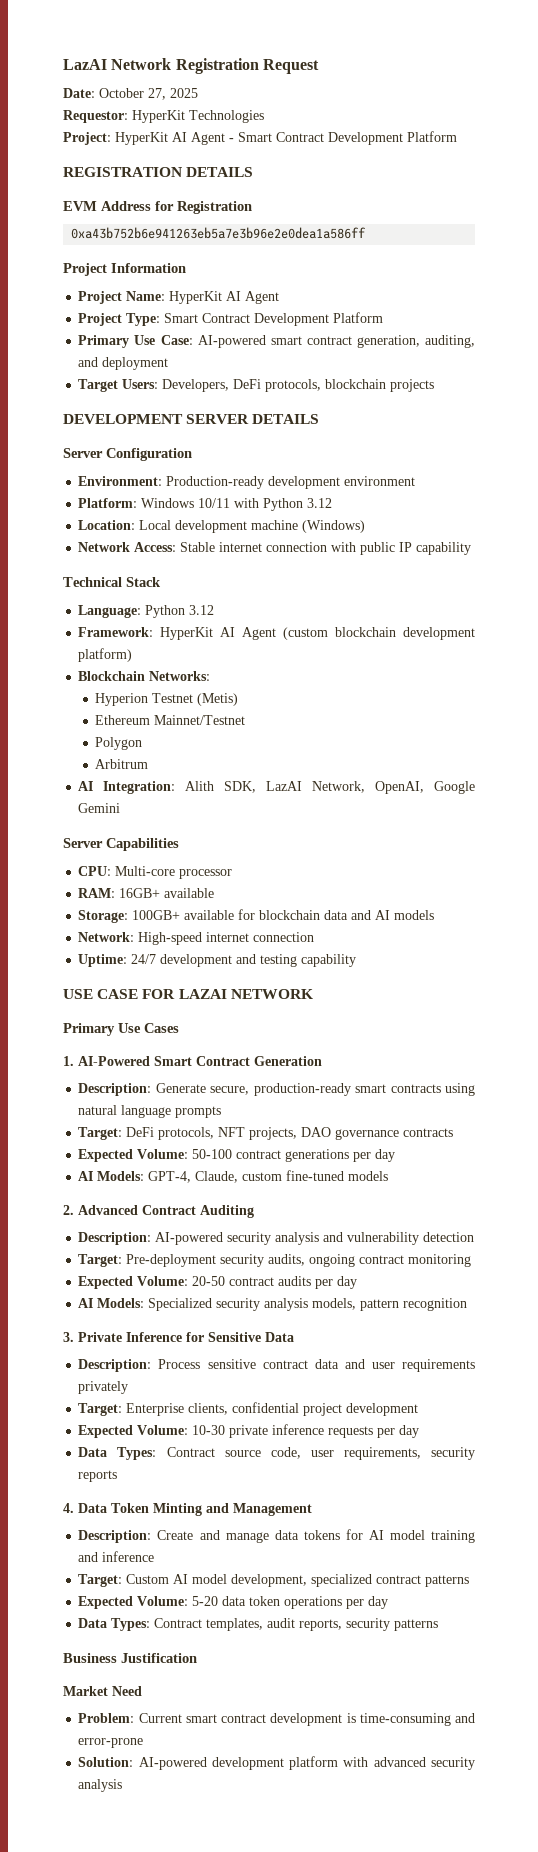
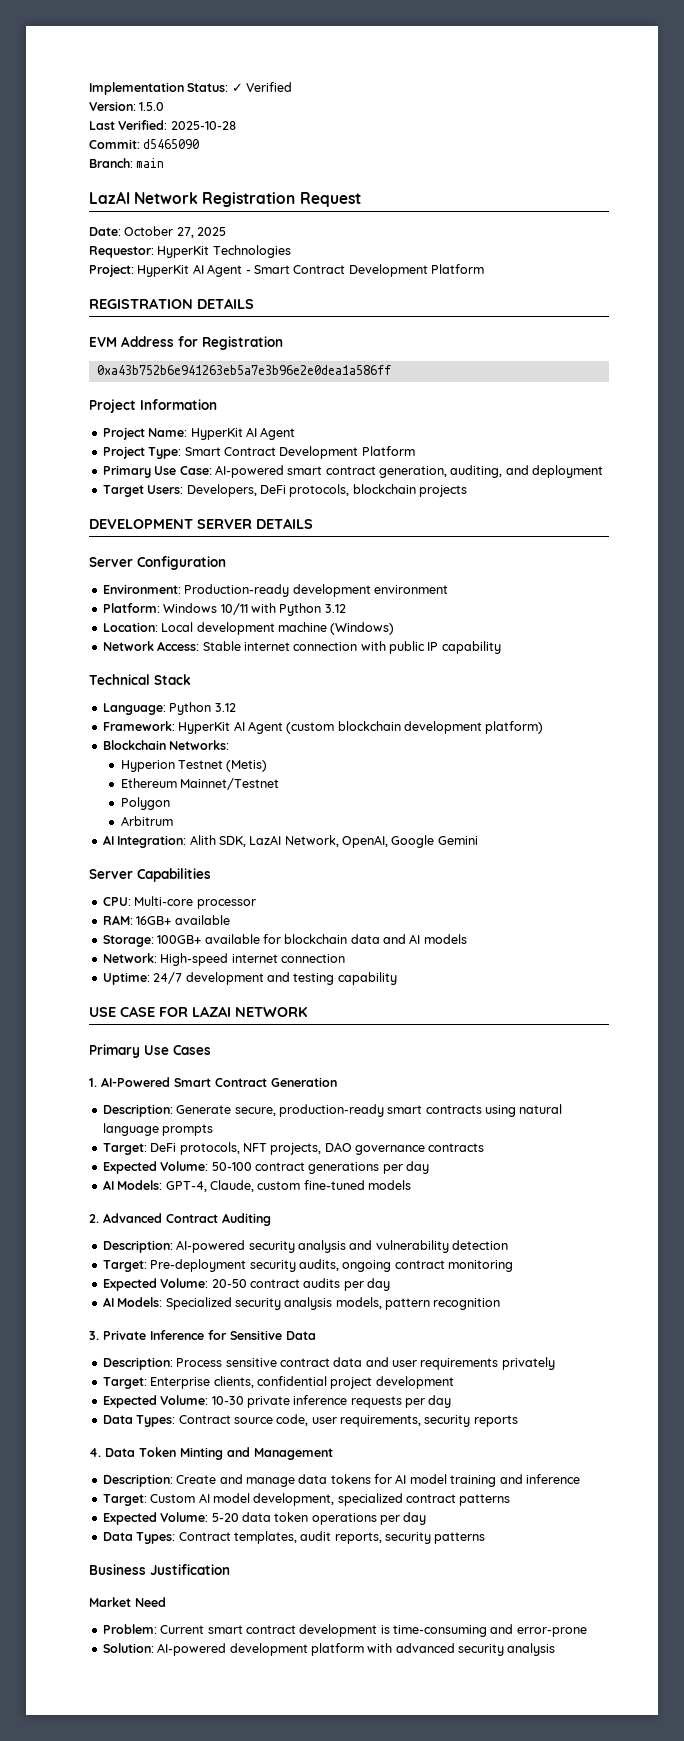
(63, 64) none -> [89,82,293,95] [89,101,165,111] [89,120,236,130] [89,139,200,149] [89,158,165,168] Implementation Status: ✓ Verified // Version: 1.5.0 // Last Verified: 2025-10-28 // Commit: d5465090 // Branch: main //

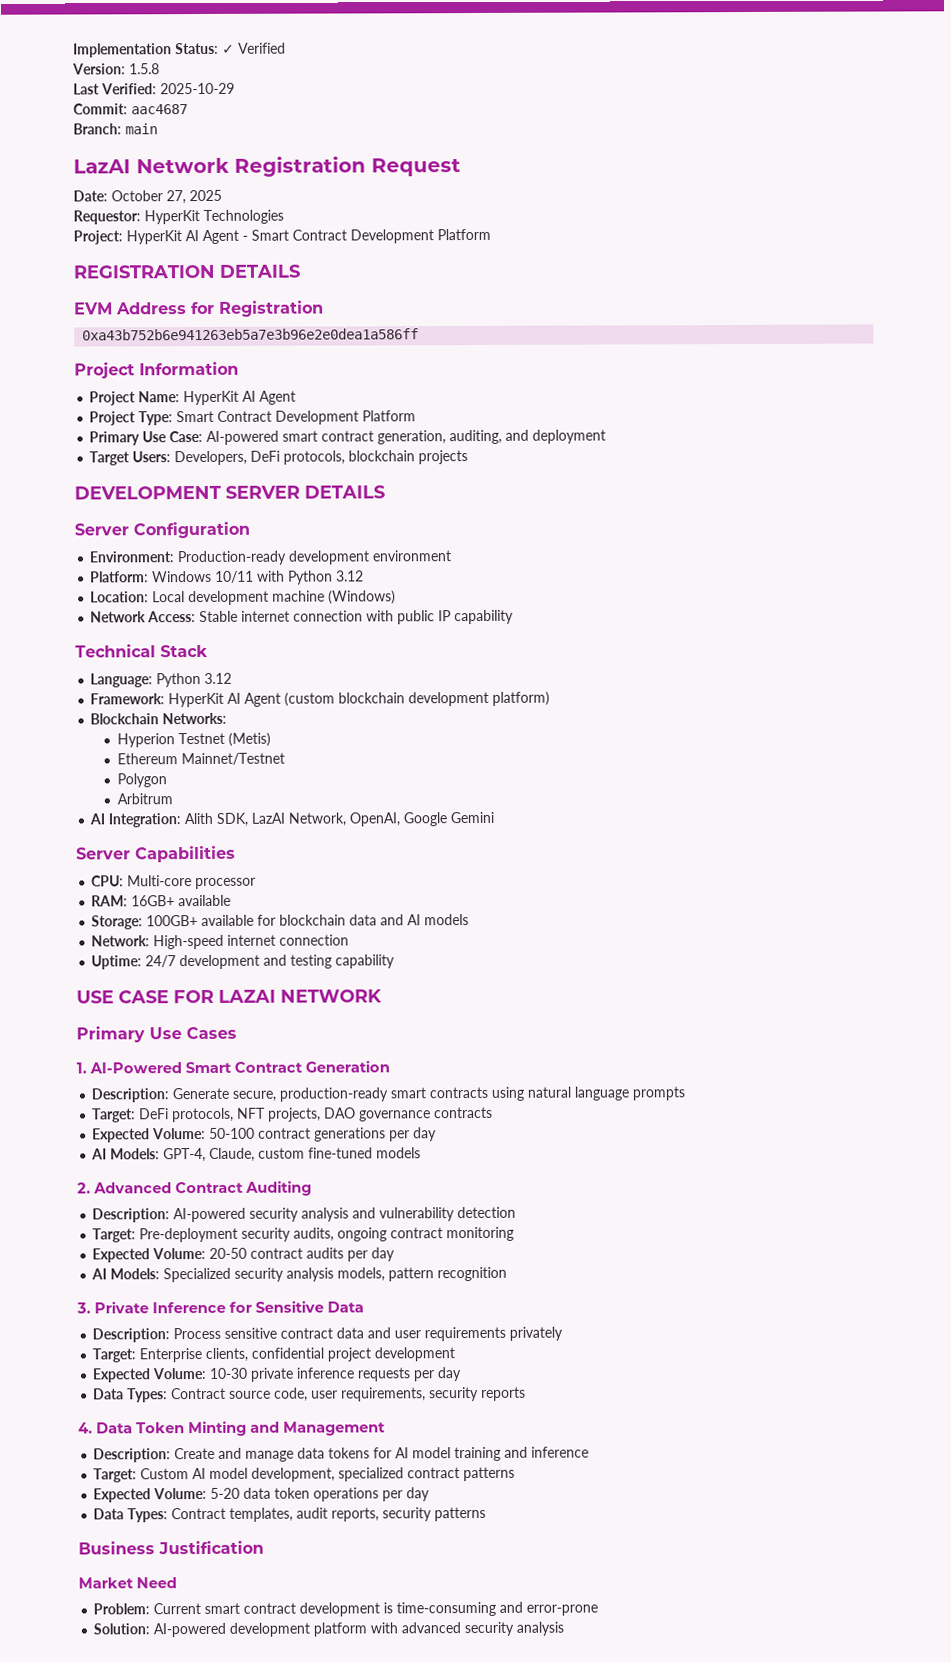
[139,102,165,111] 1.5.0 -> [129,63,160,75] 1.5.8
[170,121,236,130] 2025-10-28 -> [160,82,235,95] 2025-10-29
[143,139,200,149] d5465090 -> [131,104,188,115] aac4687

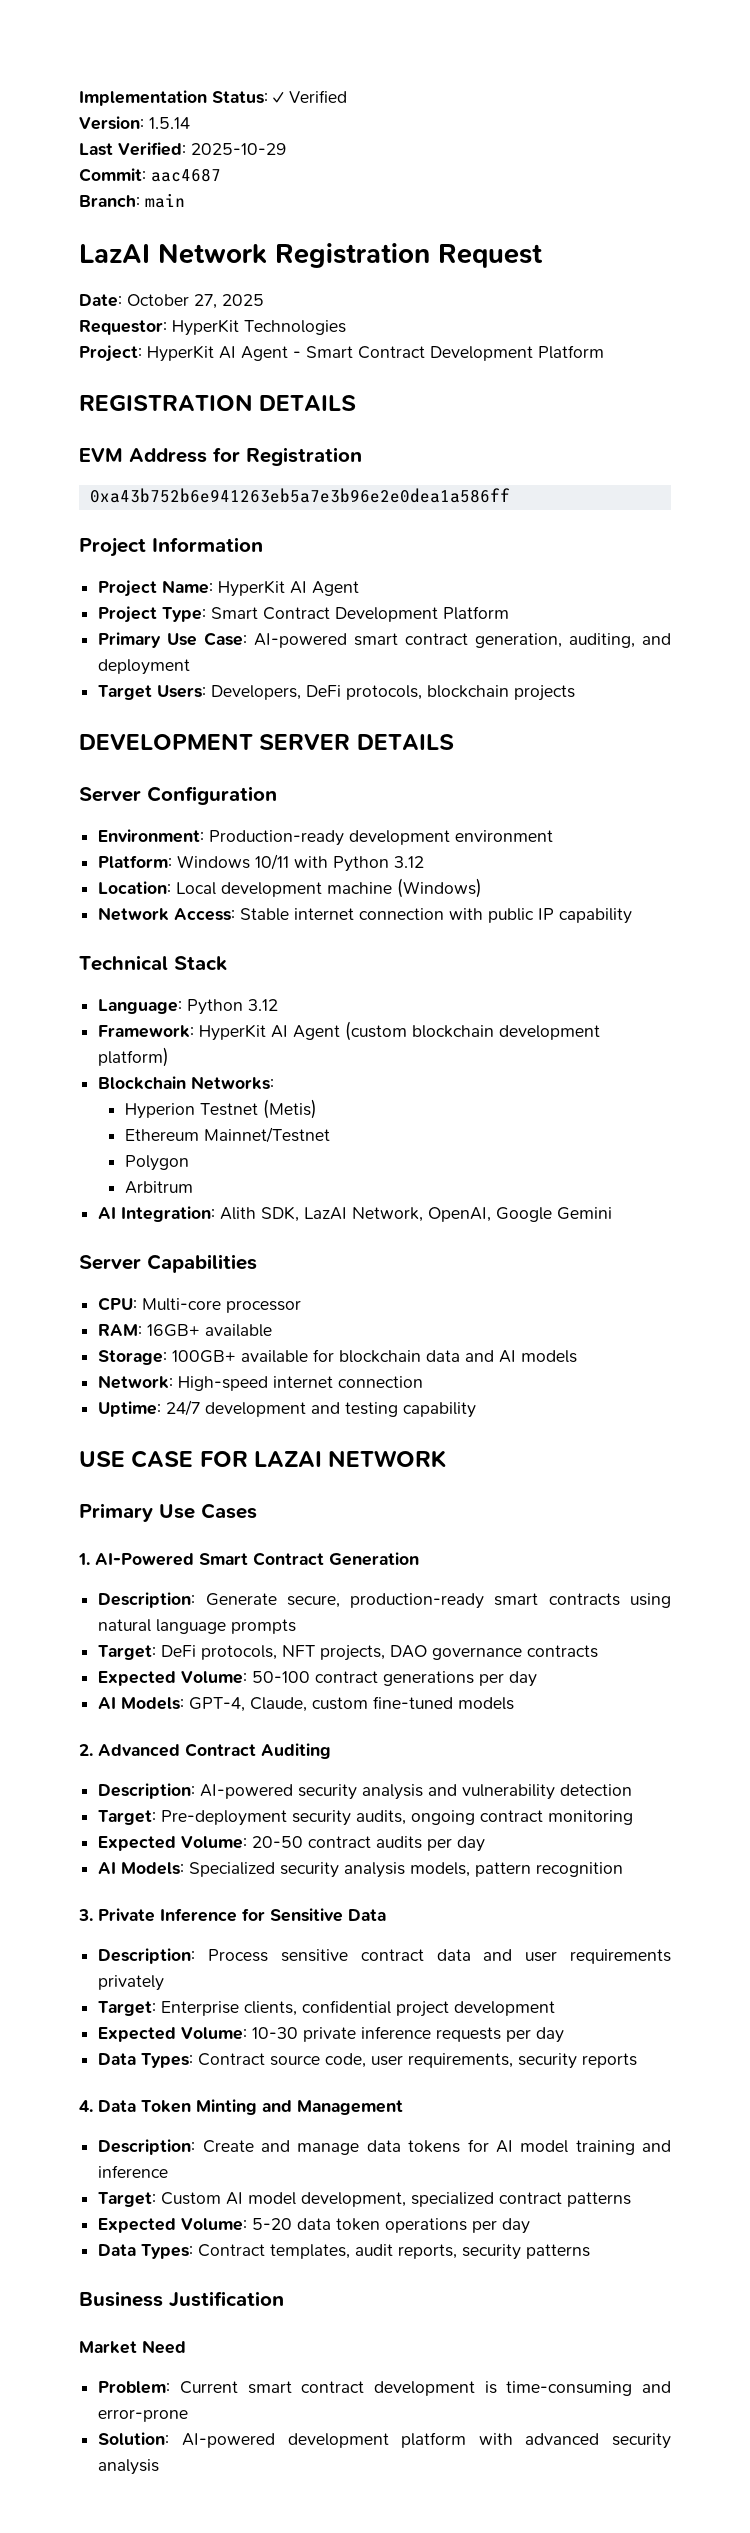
[129,63,160,75] 1.5.8 -> [149,117,190,129] 1.5.14

